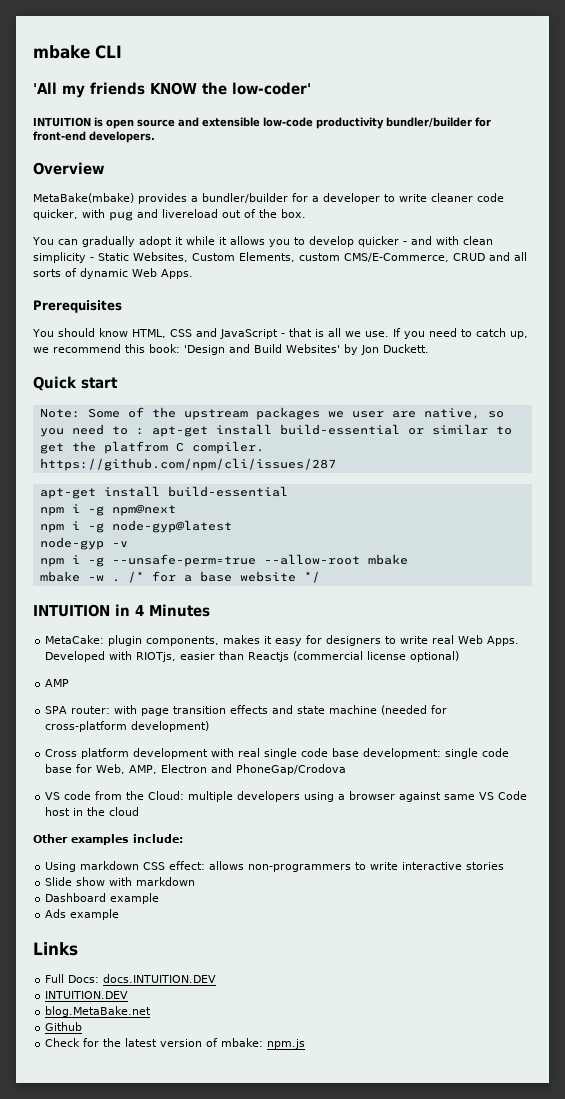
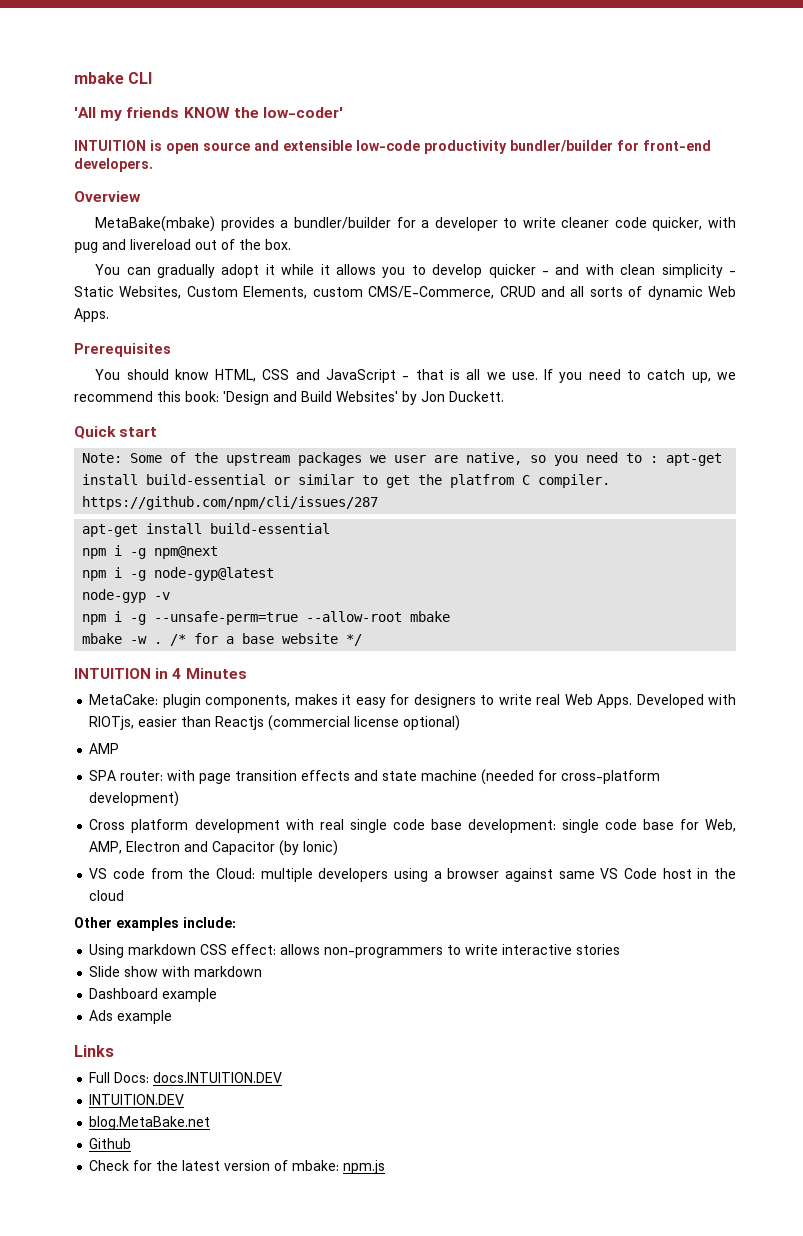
[236,764,347,775] PhoneGap/Crodova -> [212,840,339,856] Capacitor (by Ionic)

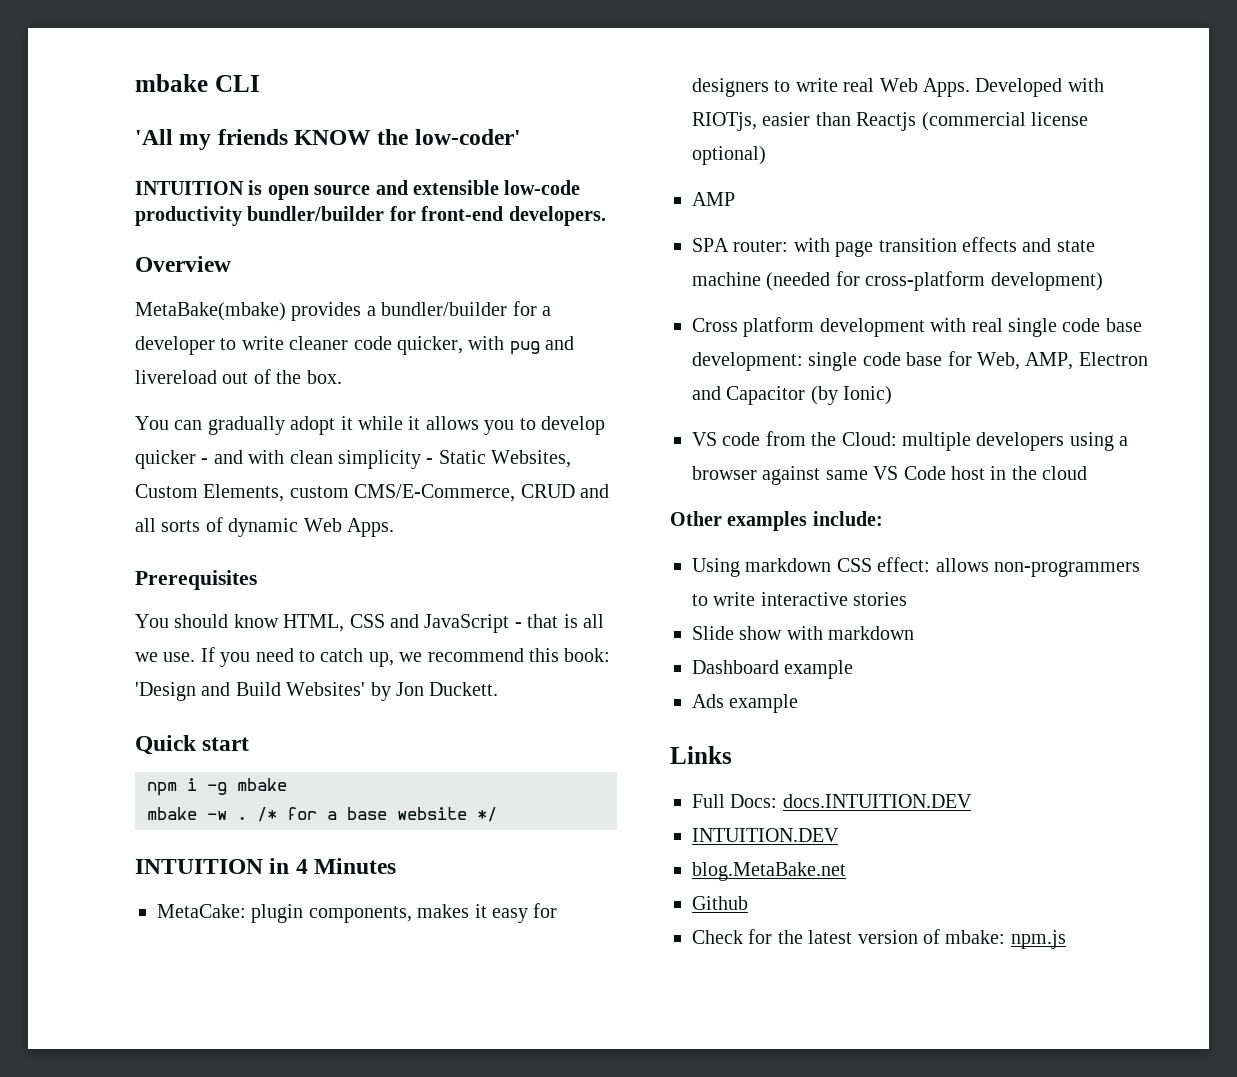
[82,452,723,466] [82,474,611,488] [82,496,379,510] [82,523,331,537] [82,545,219,559] [82,567,275,581] [82,589,171,603] [82,611,403,625] Note: Some of the upstream packages we user are native, so you need to : apt-get install build-essential or similar to get the platfrom C compiler. https://github.com/npm/cli/issues/287 // apt-get install build-essential // npm i -g npm@next // npm i -g node-gyp@latest // node-gyp -v // npm i -g --unsafe-perm=true --allow-root -> [147,778,227,796] npm i -g

